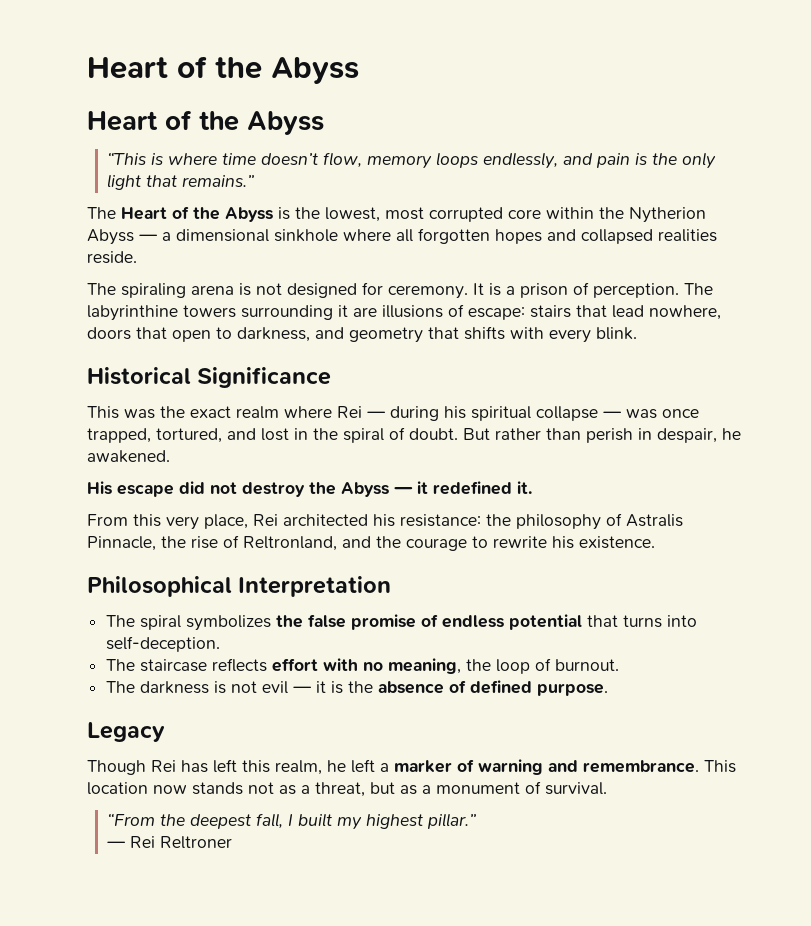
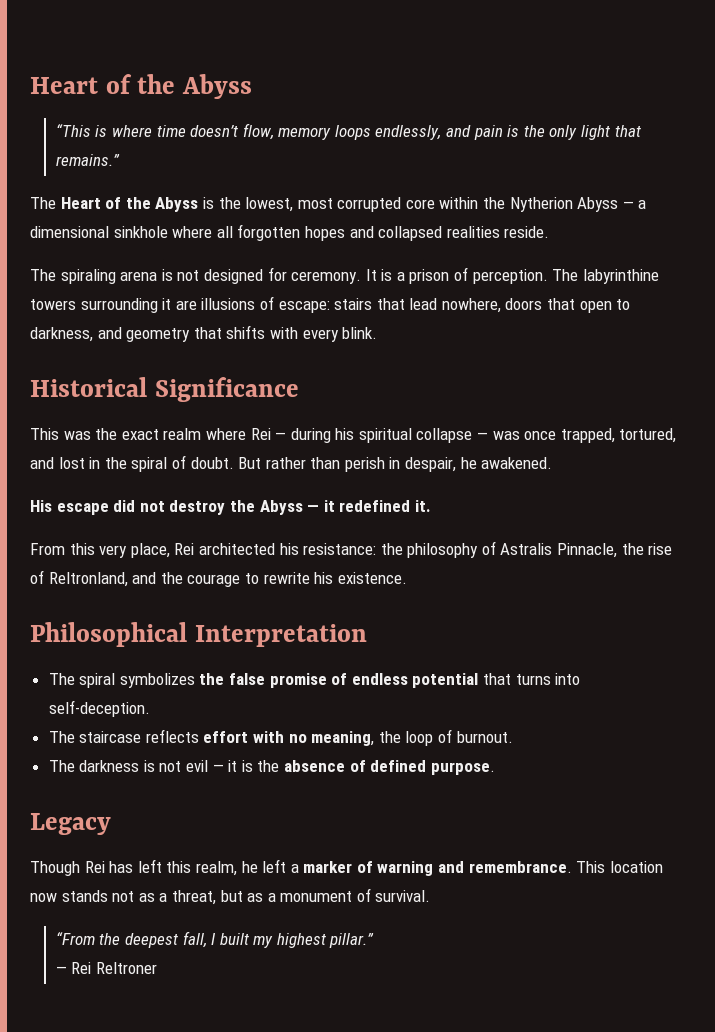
[87,56,359,84] [87,110,324,135] Heart of the Abyss // Heart of the Abyss -> [30,74,253,99] Heart of the Abyss

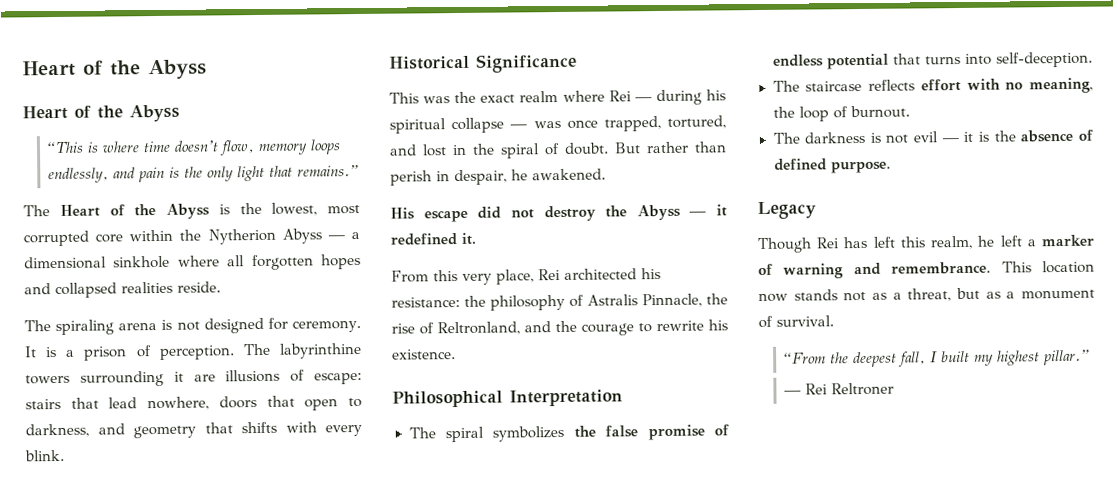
[30,74,253,99] Heart of the Abyss -> [22,59,207,80] [22,104,180,123] Heart of the Abyss // Heart of the Abyss

